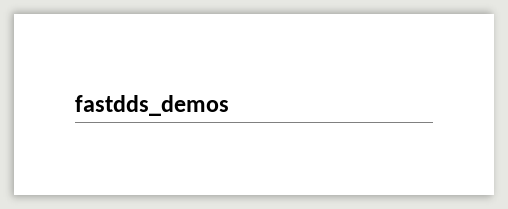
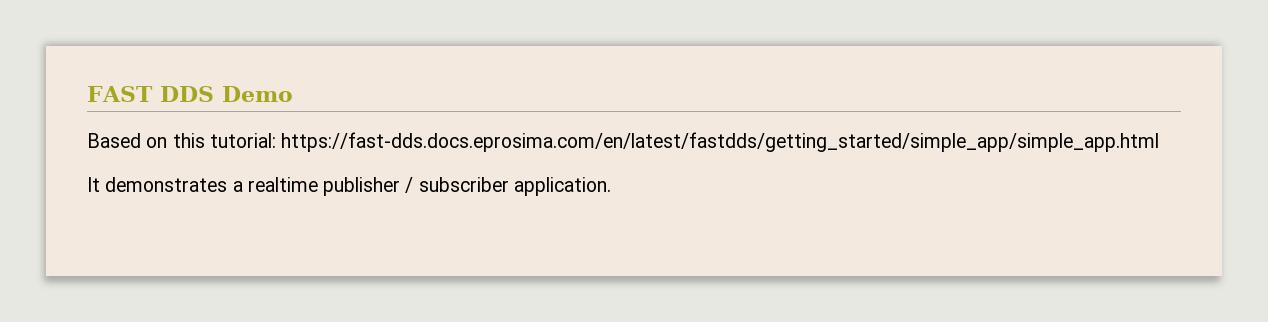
[75,95,229,116] fastdds_demos -> [87,86,293,102] [87,132,1160,152] [87,177,611,196] FAST DDS Demo // Based on this tutorial: https://fast-dds.docs.eprosima.com/en/latest/fastdds/getting_started/simple_app/simple_app.html // It demonstrates a realtime publisher / subscriber application.

